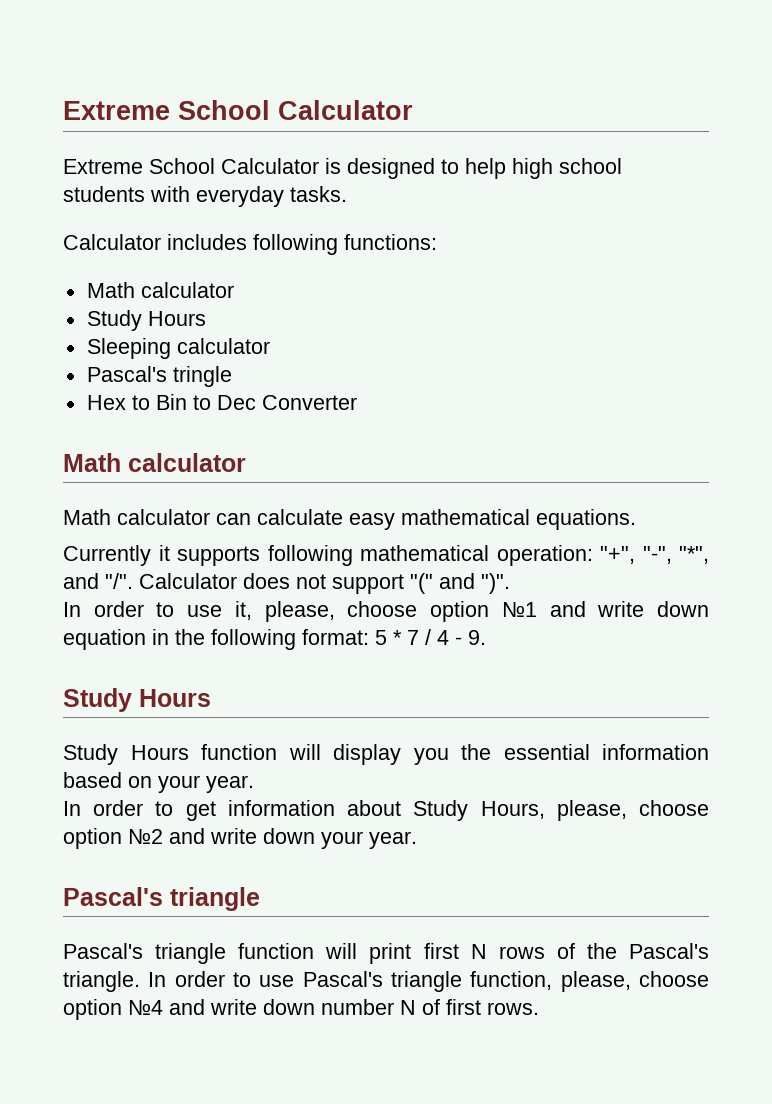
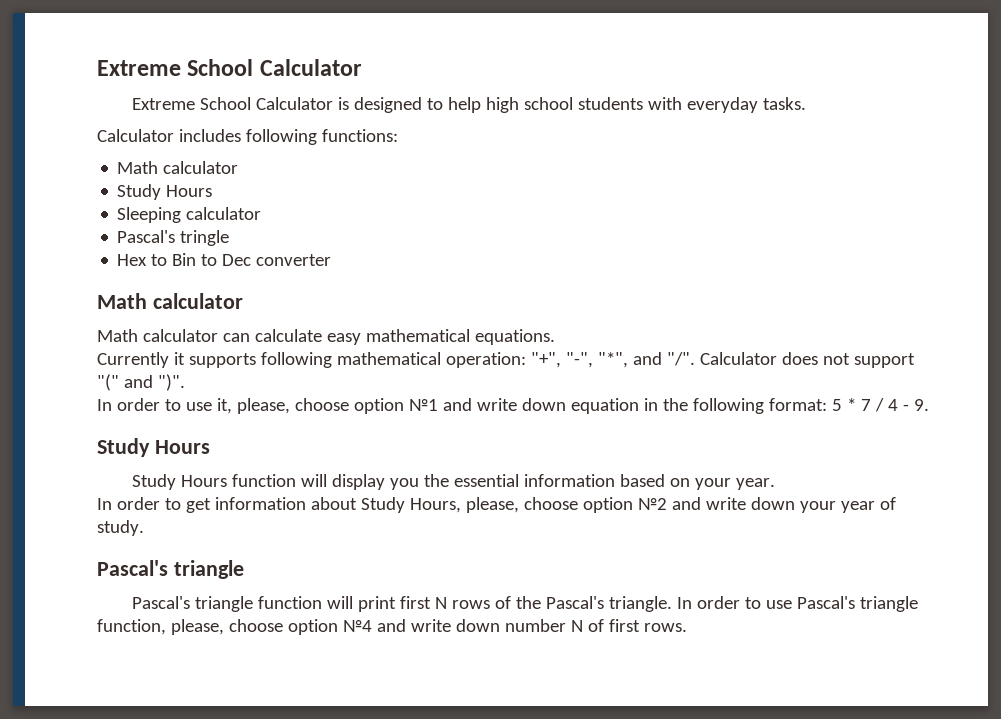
[261,395,357,410] Converter -> [256,254,332,266] converter
[369,831,417,849] year. -> [840,497,896,513] [97,520,144,536] year of study.

